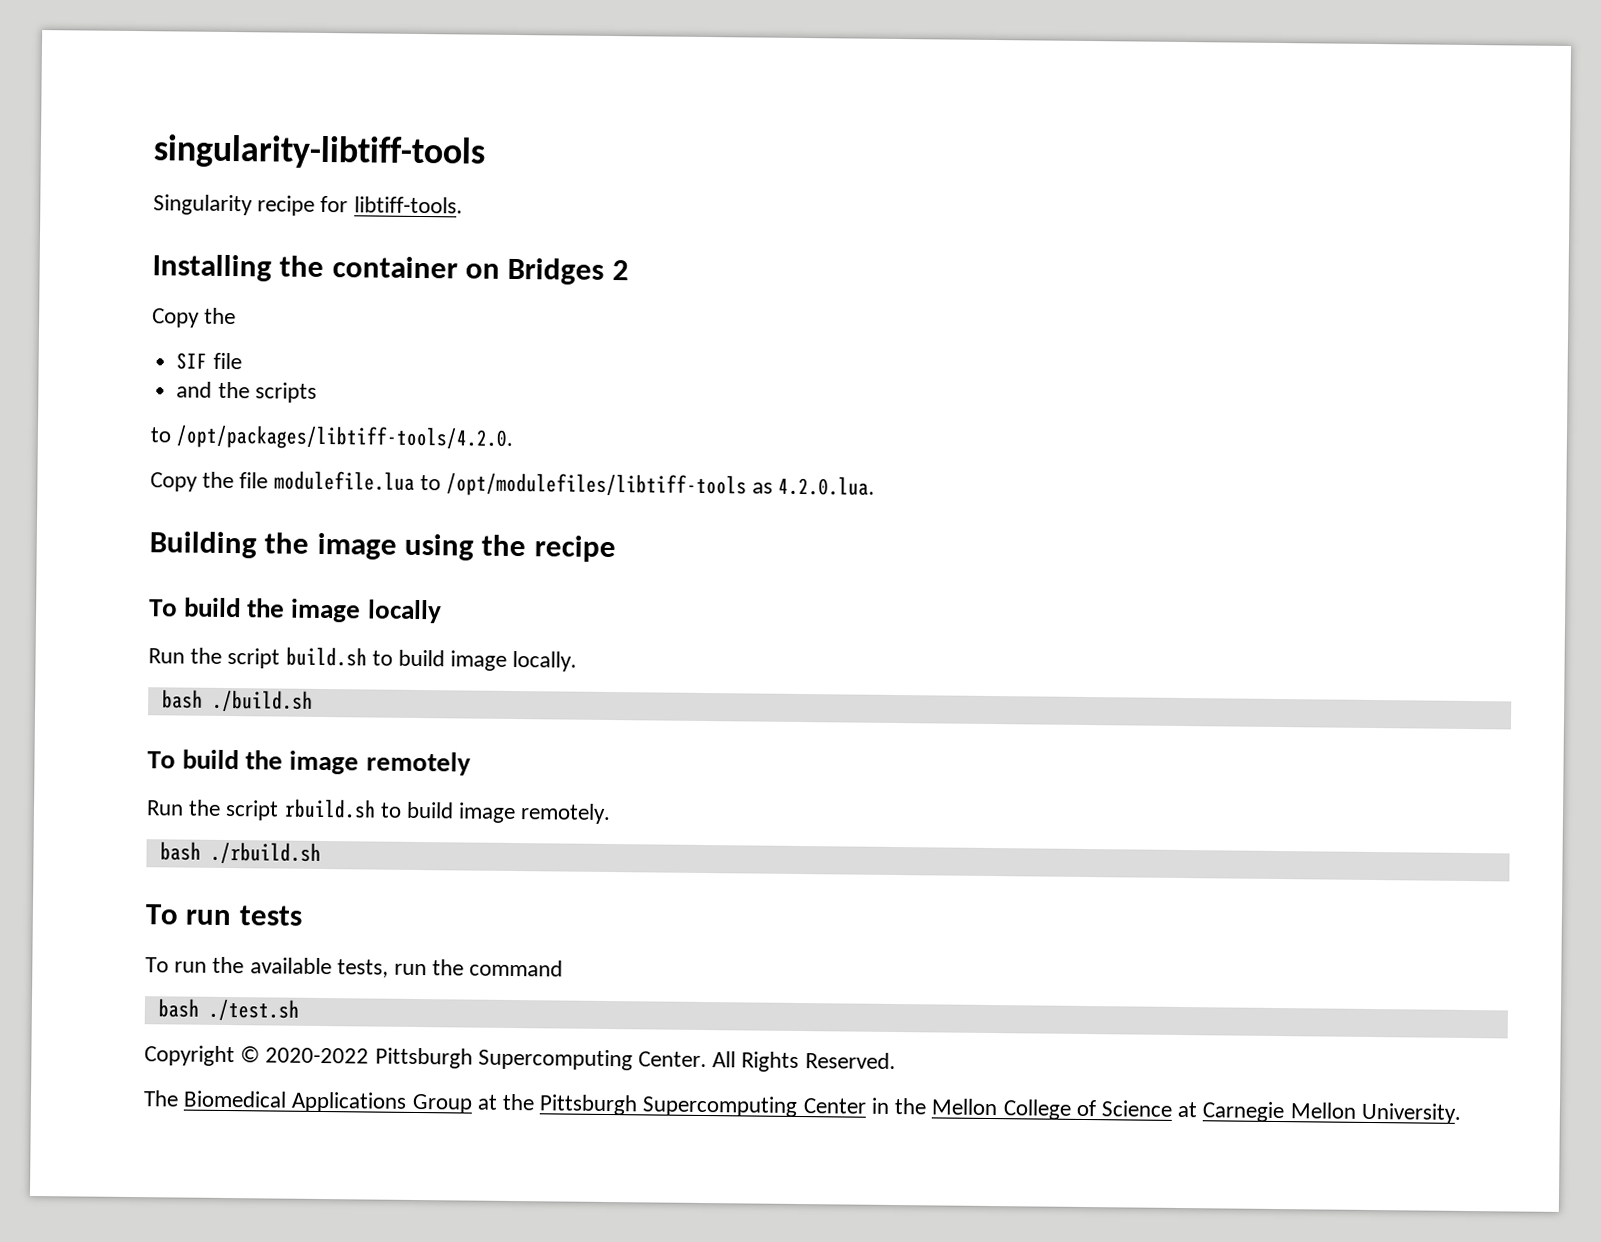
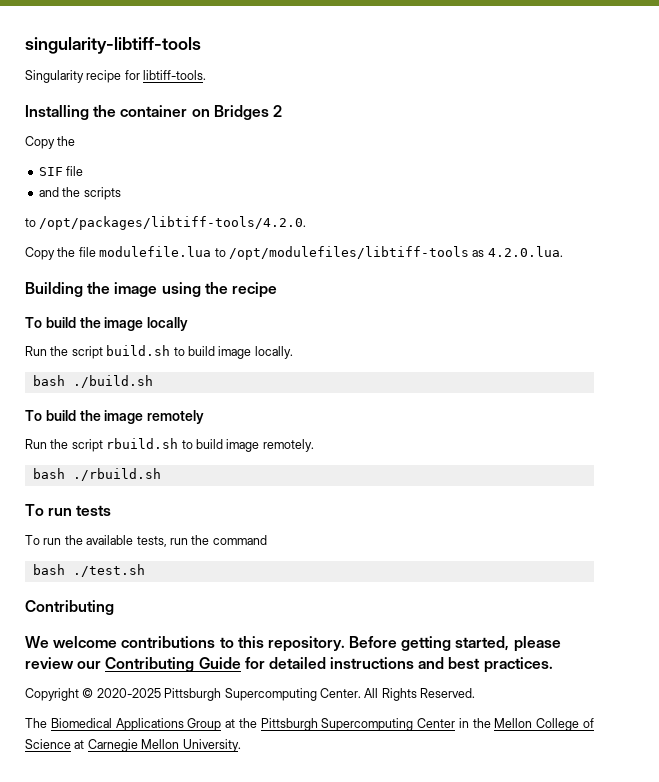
(300, 1010) none -> [25,600,114,615] [25,636,561,652] [25,657,553,673] // Contributing // We welcome contributions to this repository. Before getting started, please review our Contributing Guide for detailed instructions and best practices.
[265,1047,370,1064] 2020-2022 -> [96,688,161,698] 2020-2025

